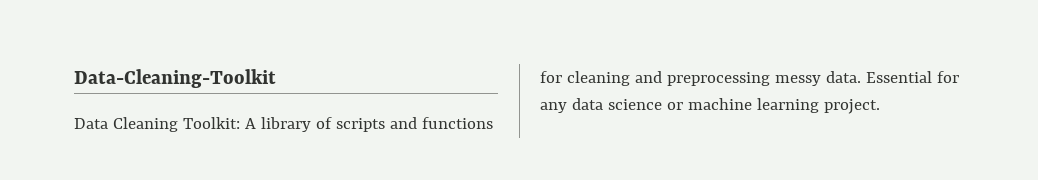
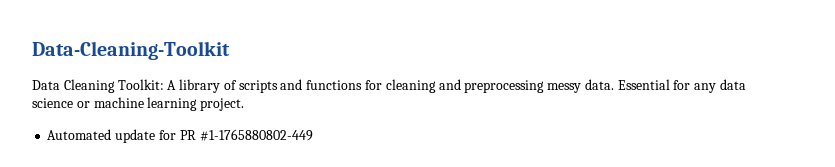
(880, 106) none -> [47,129,313,143] // Automated update for PR #1-1765880802-449

